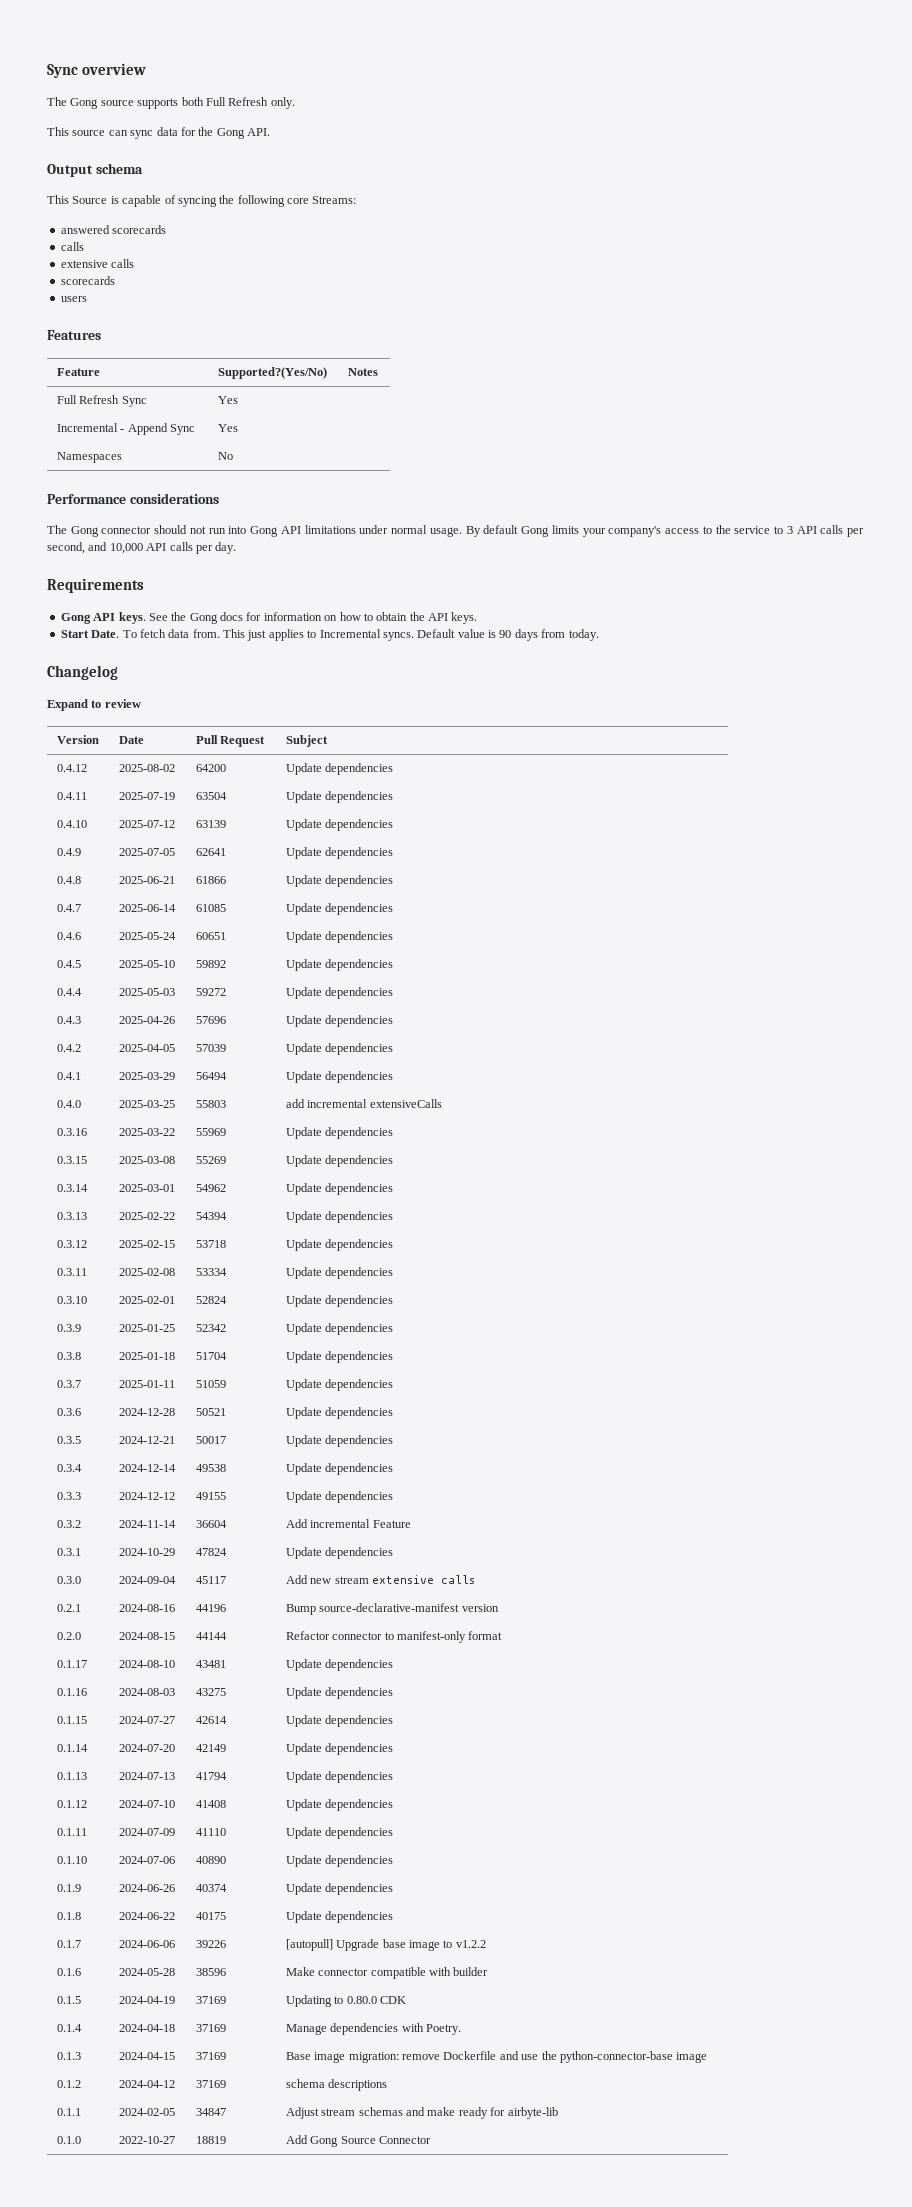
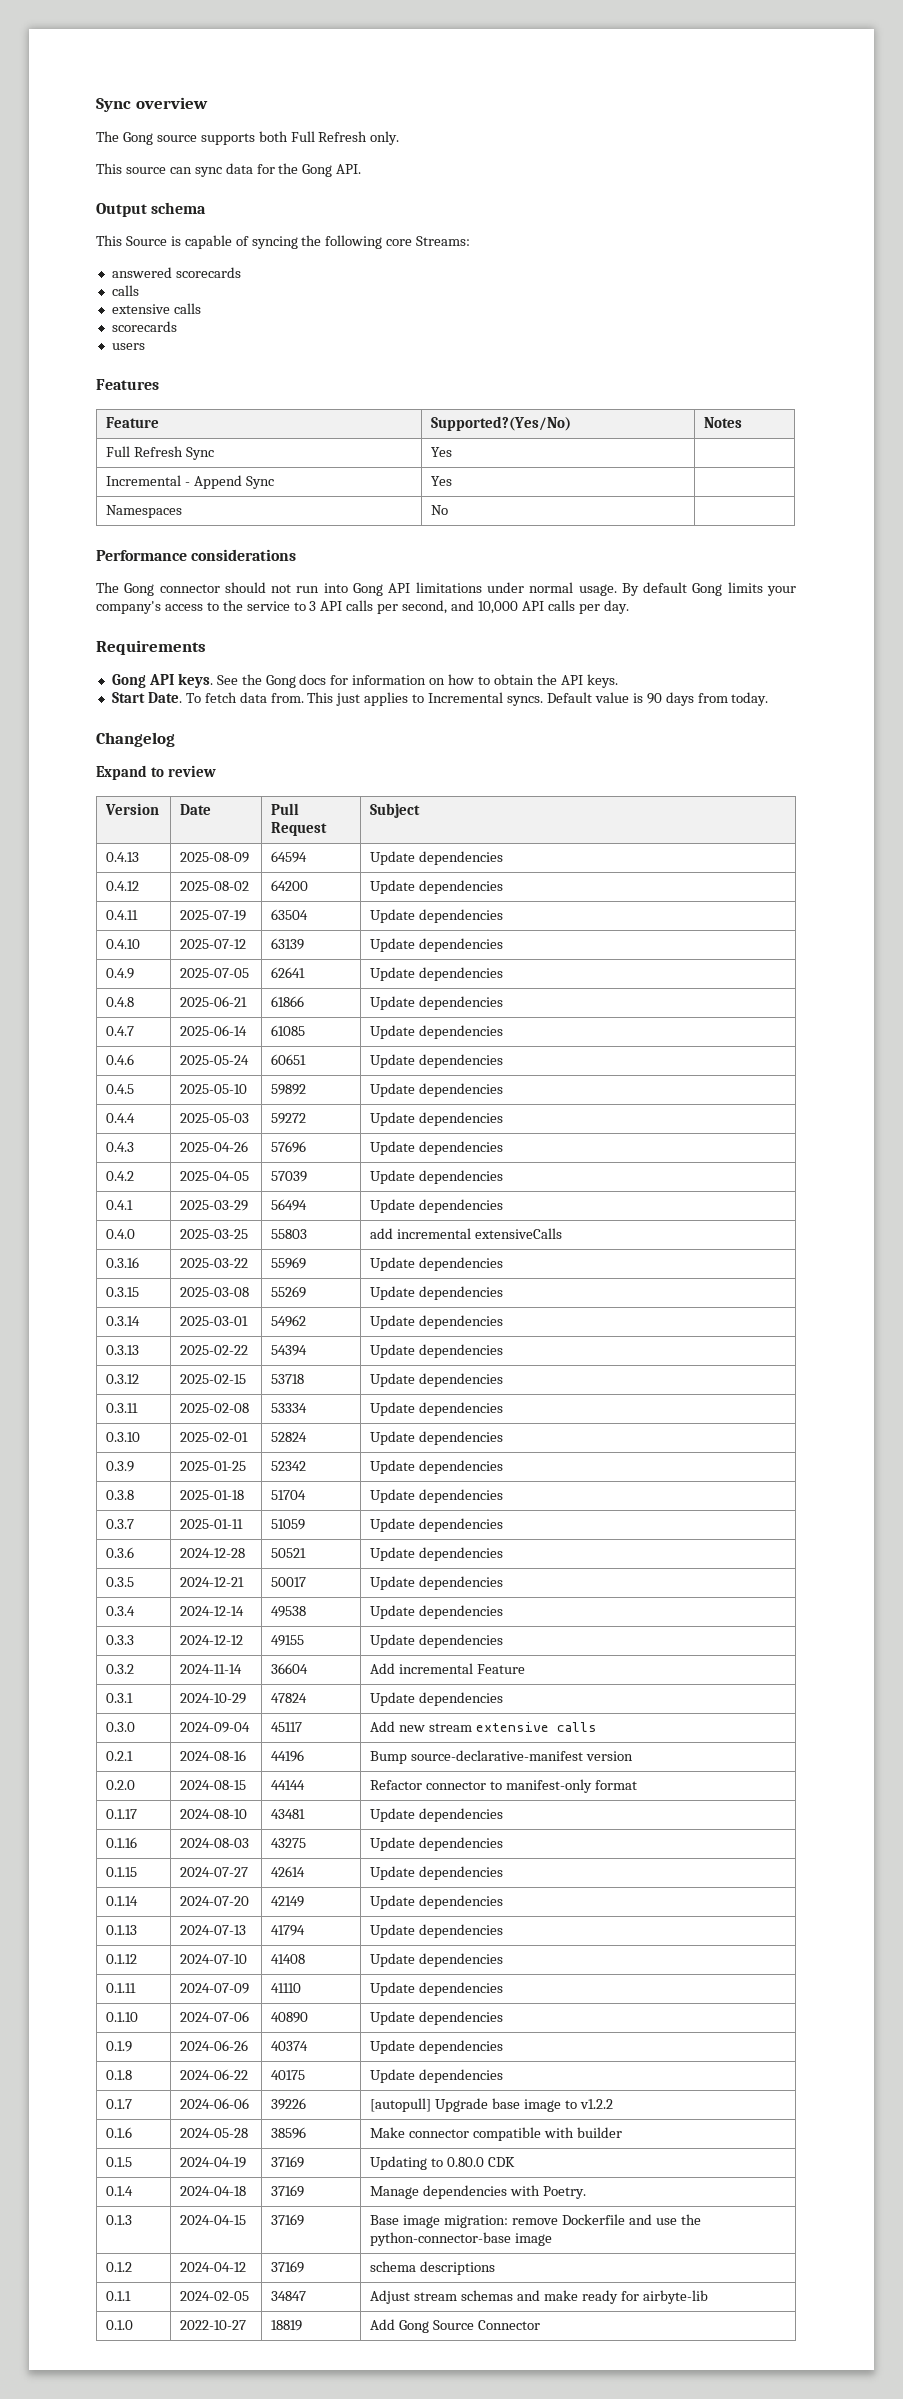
(328, 741) none -> [106,852,140,862] [180,852,250,863] [271,851,308,863] [370,851,504,865] // 0.4.13 | 2025-08-09 | 64594 | Update dependencies

